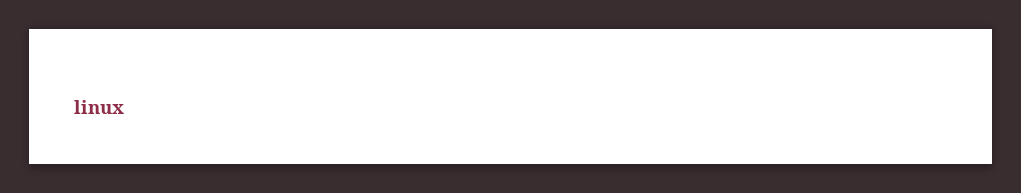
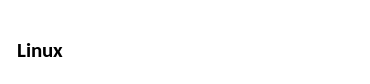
[74,100,124,114] linux -> [17,43,63,57] Linux

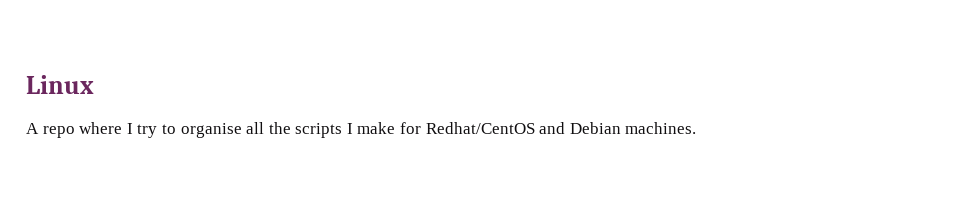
(63, 50) none -> [26,122,697,138] // A repo where I try to organise all the scripts I make for Redhat/CentOS and Debian machines.

